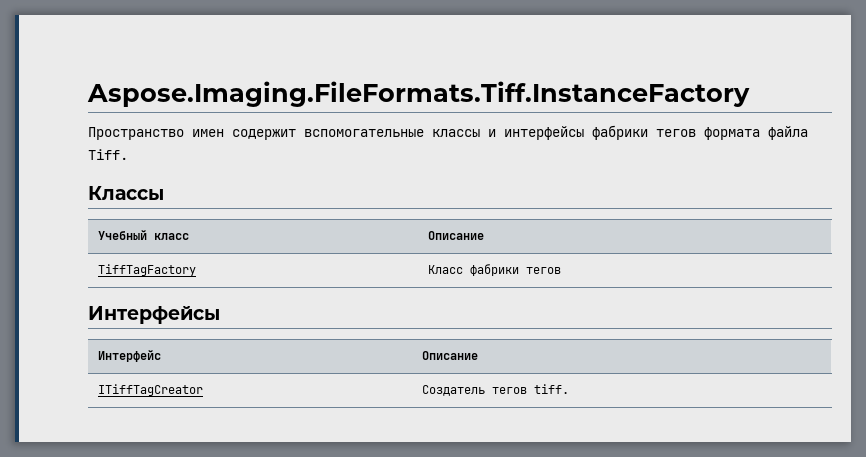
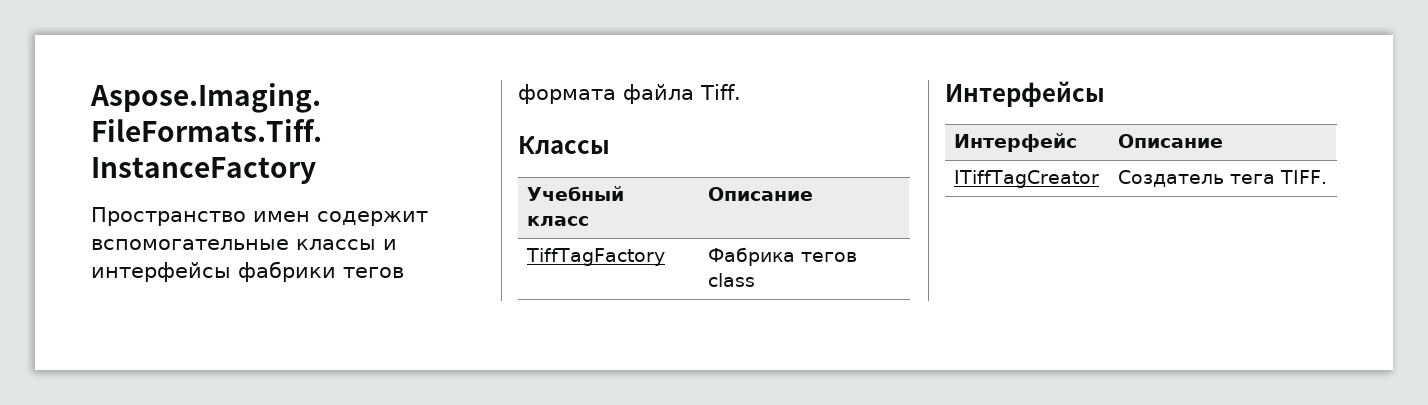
[428,264,562,276] Класс фабрики тегов -> [708,247,858,266] [708,273,756,287] Фабрика тегов class
[492,384,570,394] тегов tiff. -> [1230,170,1328,184] тега TIFF.

